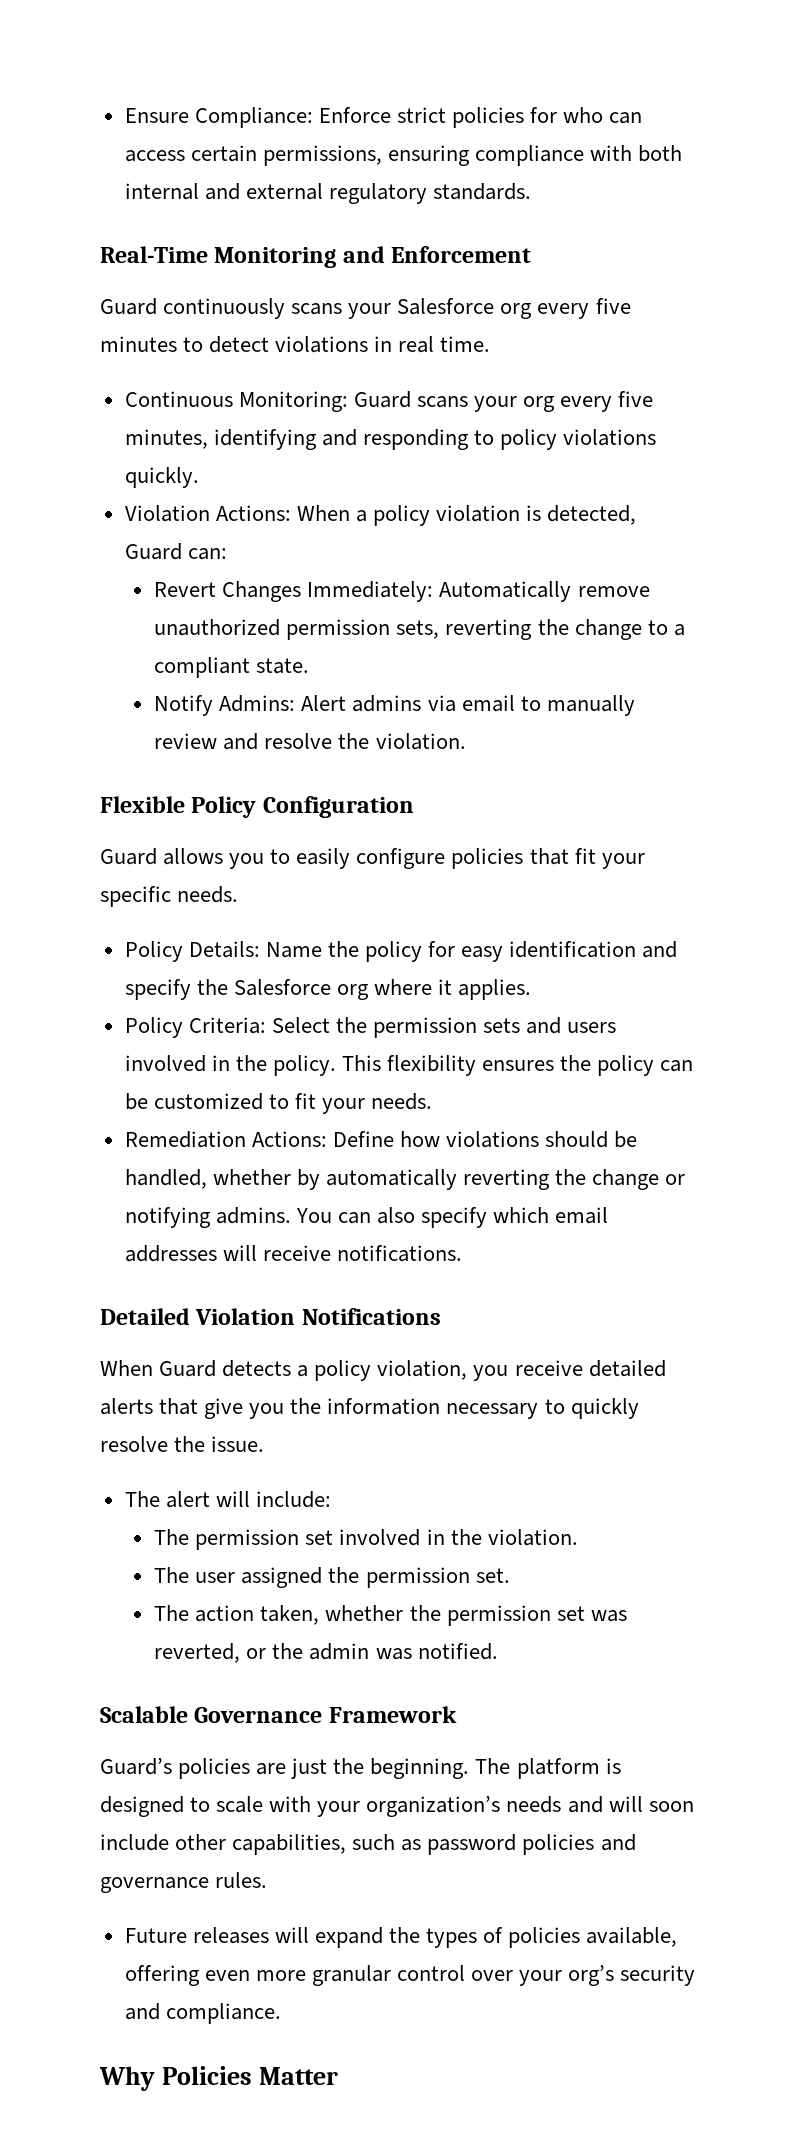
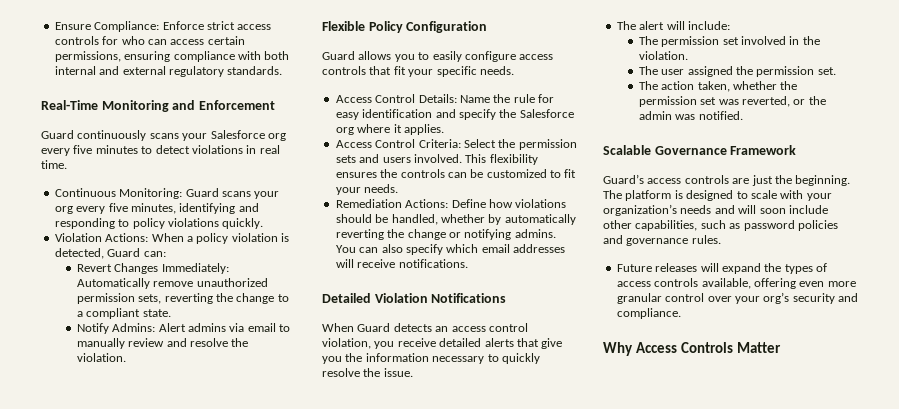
[452,107,525,128] policies -> [237,24,272,30] [54,36,99,45] access controls
[451,848,524,869] policies -> [519,54,554,60] [322,66,366,75] access controls
[124,941,183,962] Policy -> [335,94,416,103] Access Control
[365,941,423,962] policy -> [513,94,535,103] rule
[124,1017,183,1038] Policy -> [335,139,416,148] Access Control
[124,1055,336,1076] involved in the policy. -> [413,154,462,163] involved.
[597,1055,655,1076] policy -> [400,169,445,178] controls
[297,1360,372,1381] a policy -> [435,323,528,332] an access control
[178,1758,251,1779] policies -> [647,175,729,184] access controls
[508,1927,581,1948] policies -> [616,278,699,287] access controls
[161,2066,252,2085] Policies -> [635,342,733,353] Access Controls

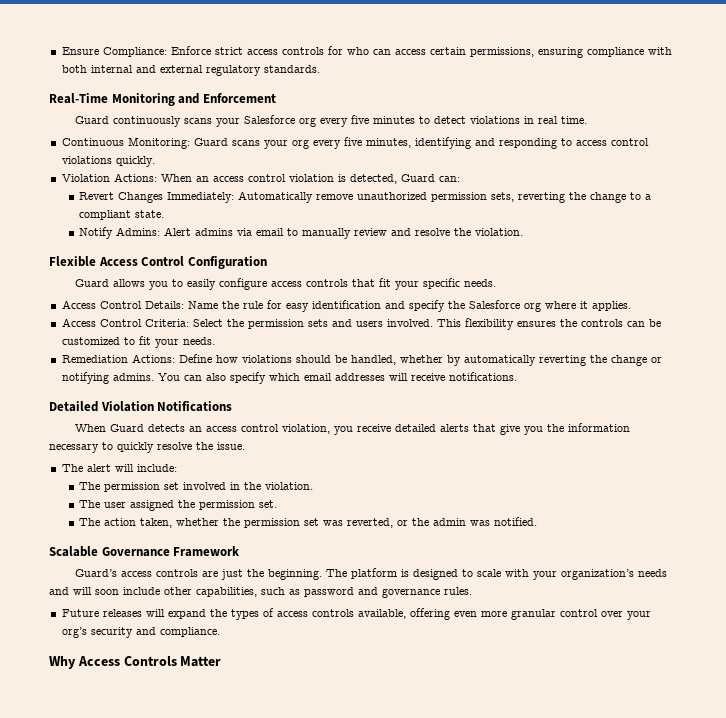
[132,218,165,229] policy -> [575,138,649,146] access control
[186,233,229,244] a policy -> [195,174,286,182] an access control
[368,21,403,33] Policy -> [98,256,185,266] Access Control
[797,220,838,231] policies -> (354, 592) none

